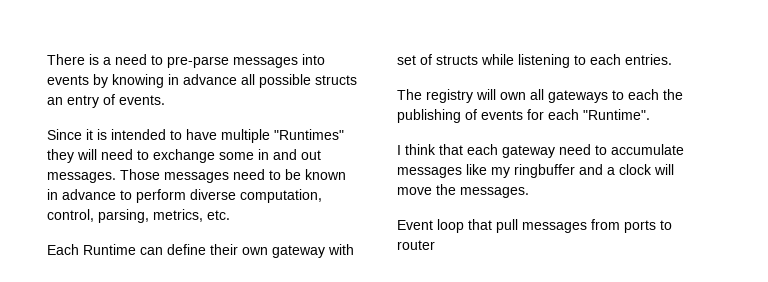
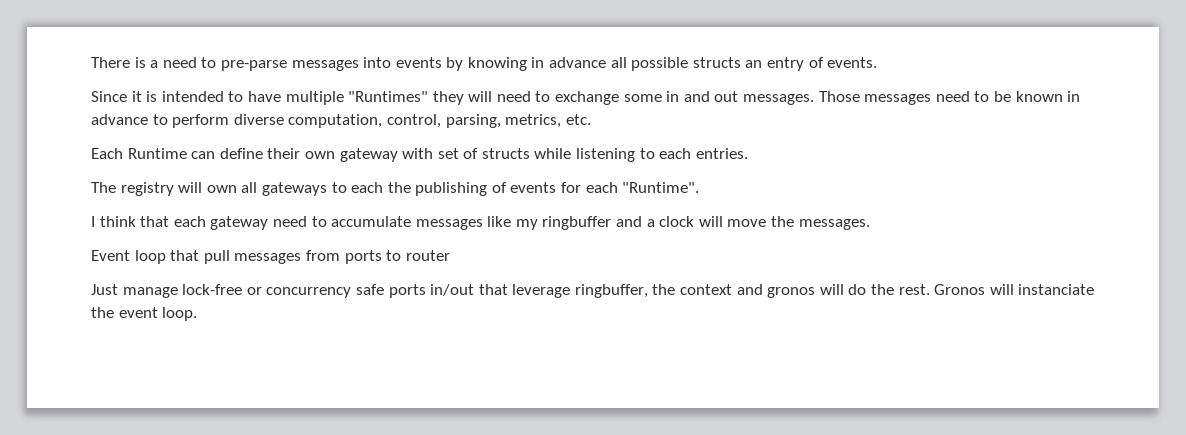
(435, 245) none -> [91,284,1095,298] [91,307,198,321] // Just manage lock-free or concurrency safe ports in/out that leverage ringbuffer, the context and gronos will do the rest. Gronos will instanciate the event loop.

